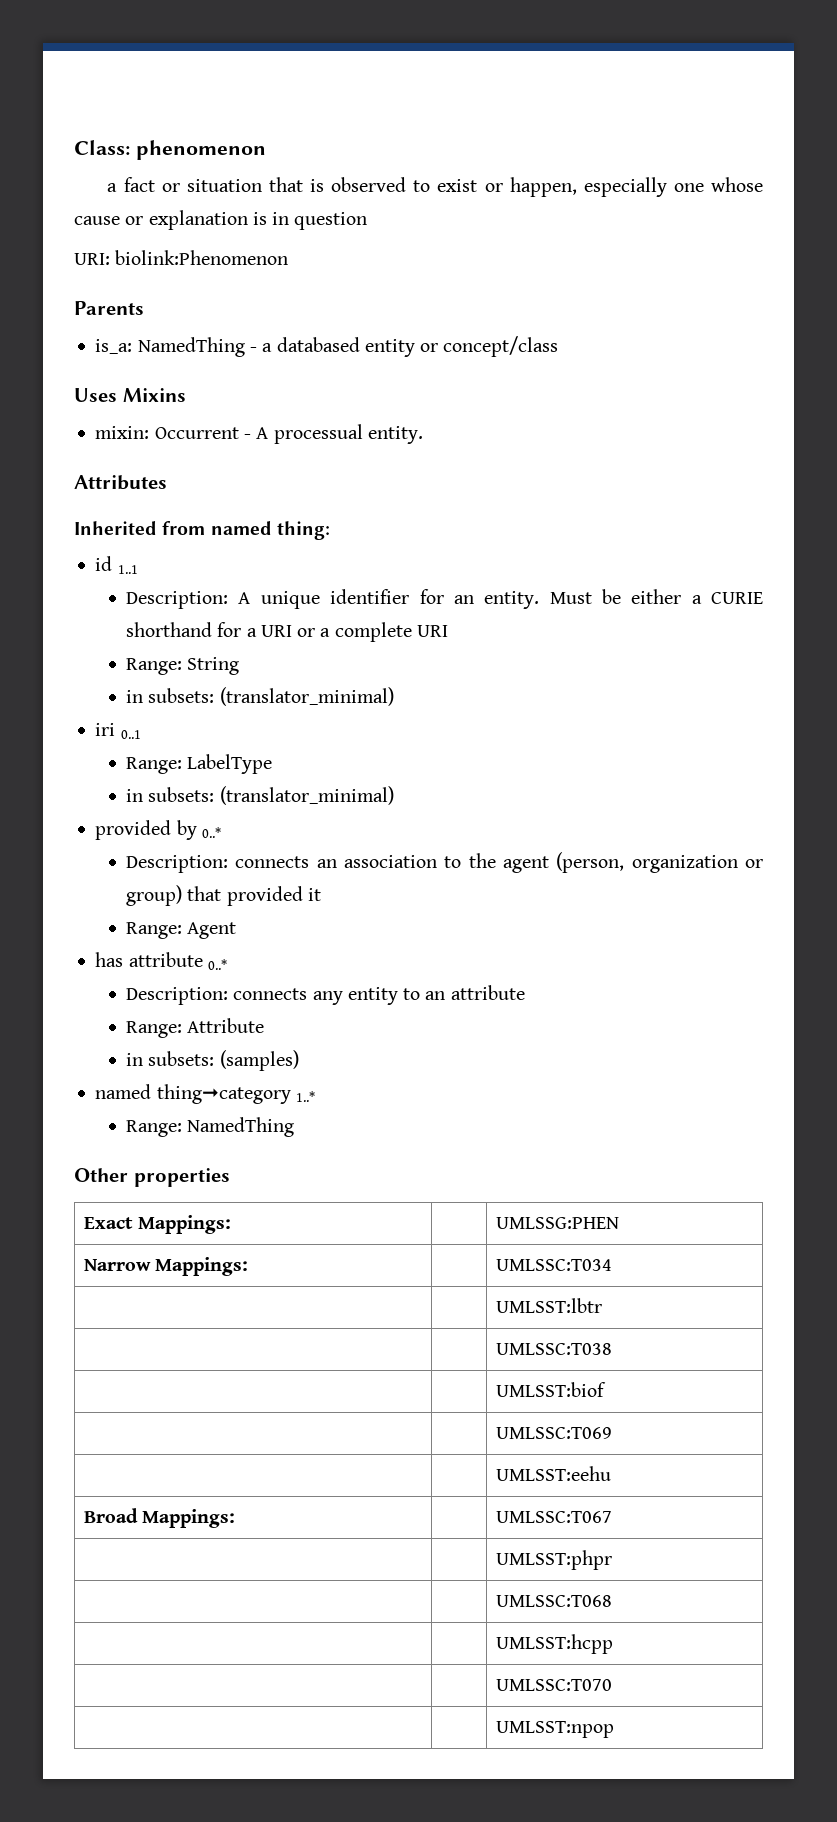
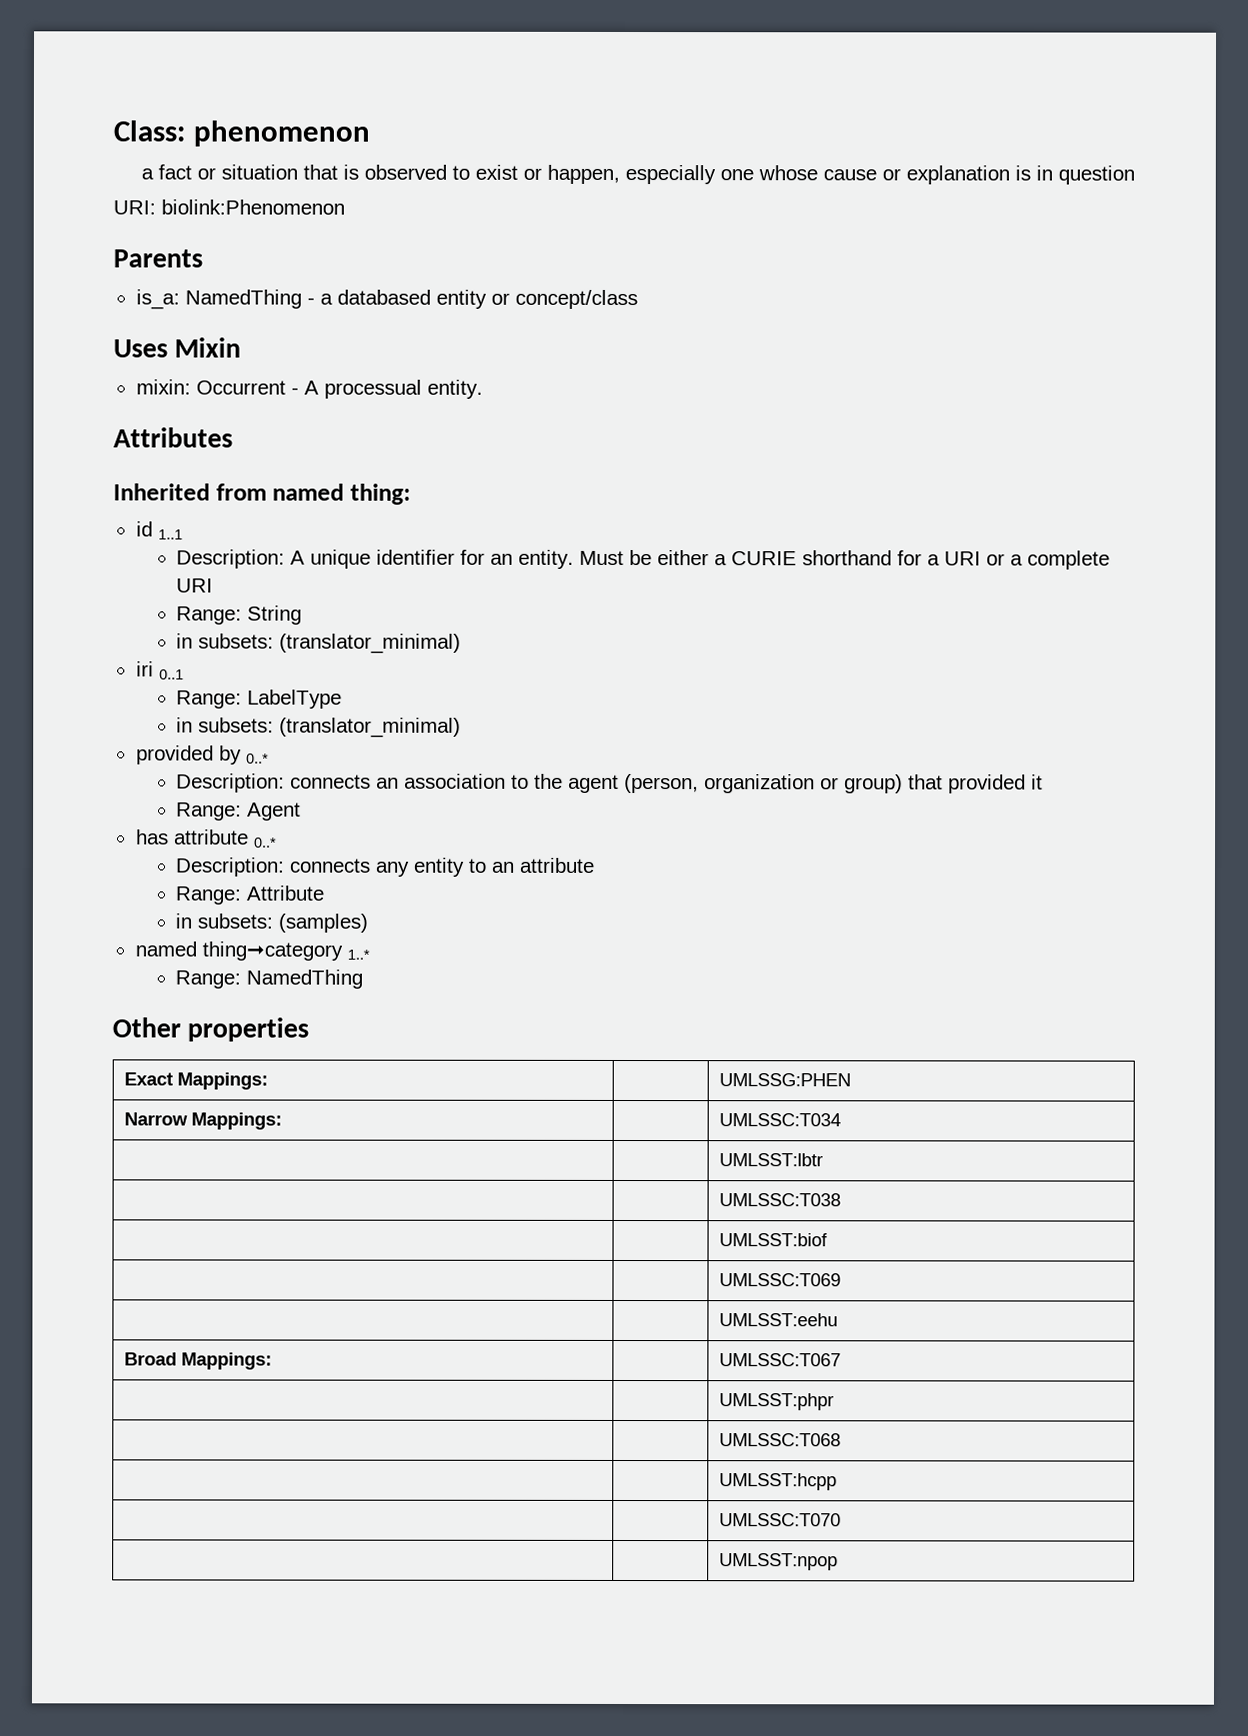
[122,388,186,402] Mixins -> [174,337,242,358] Mixin

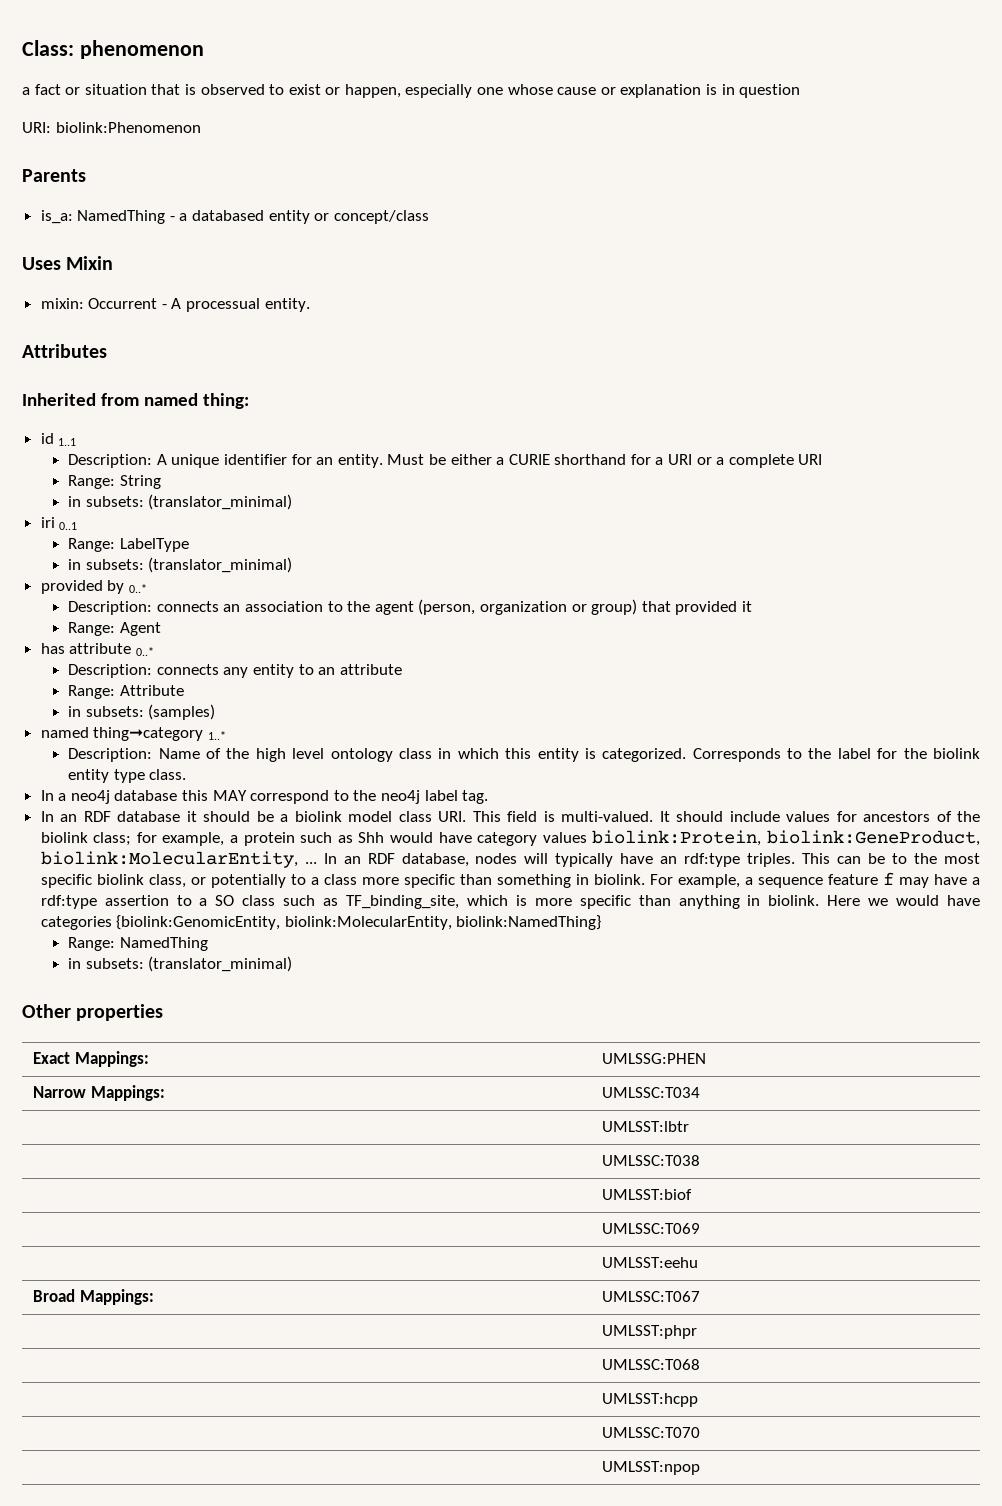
(370, 954) none -> [68,748,980,762] [68,769,187,783] [40,790,489,804] [40,811,980,822] [40,830,981,846] [40,851,980,868] [40,872,980,888] [40,895,980,909] [40,915,602,930] // Description: Name of the high level ontology class in which this entity is categorized. Corresponds to the label for the biolink entity type class. // In a neo4j database this MAY correspond to the neo4j label tag. // In an RDF database it should be a biolink model class URI. This field is multi-valued. It should include values for ancestors of the biolink class; for example, a protein such as Shh would have category values biolink:Protein, biolink:GeneProduct, biolink:MolecularEntity, ... In an RDF database, nodes will typically have an rdf:type triples. This can be to the most specific biolink class, or potentially to a class more specific than something in biolink. For example, a sequence feature f may have a rdf:type assertion to a SO class such as TF_binding_site, which is more specific than anything in biolink. Here we would have categories {biolink:GenomicEntity, biolink:MolecularEntity, biolink:NamedThing}
(364, 979) none -> [68,956,293,972] // in subsets: (translator_minimal)

